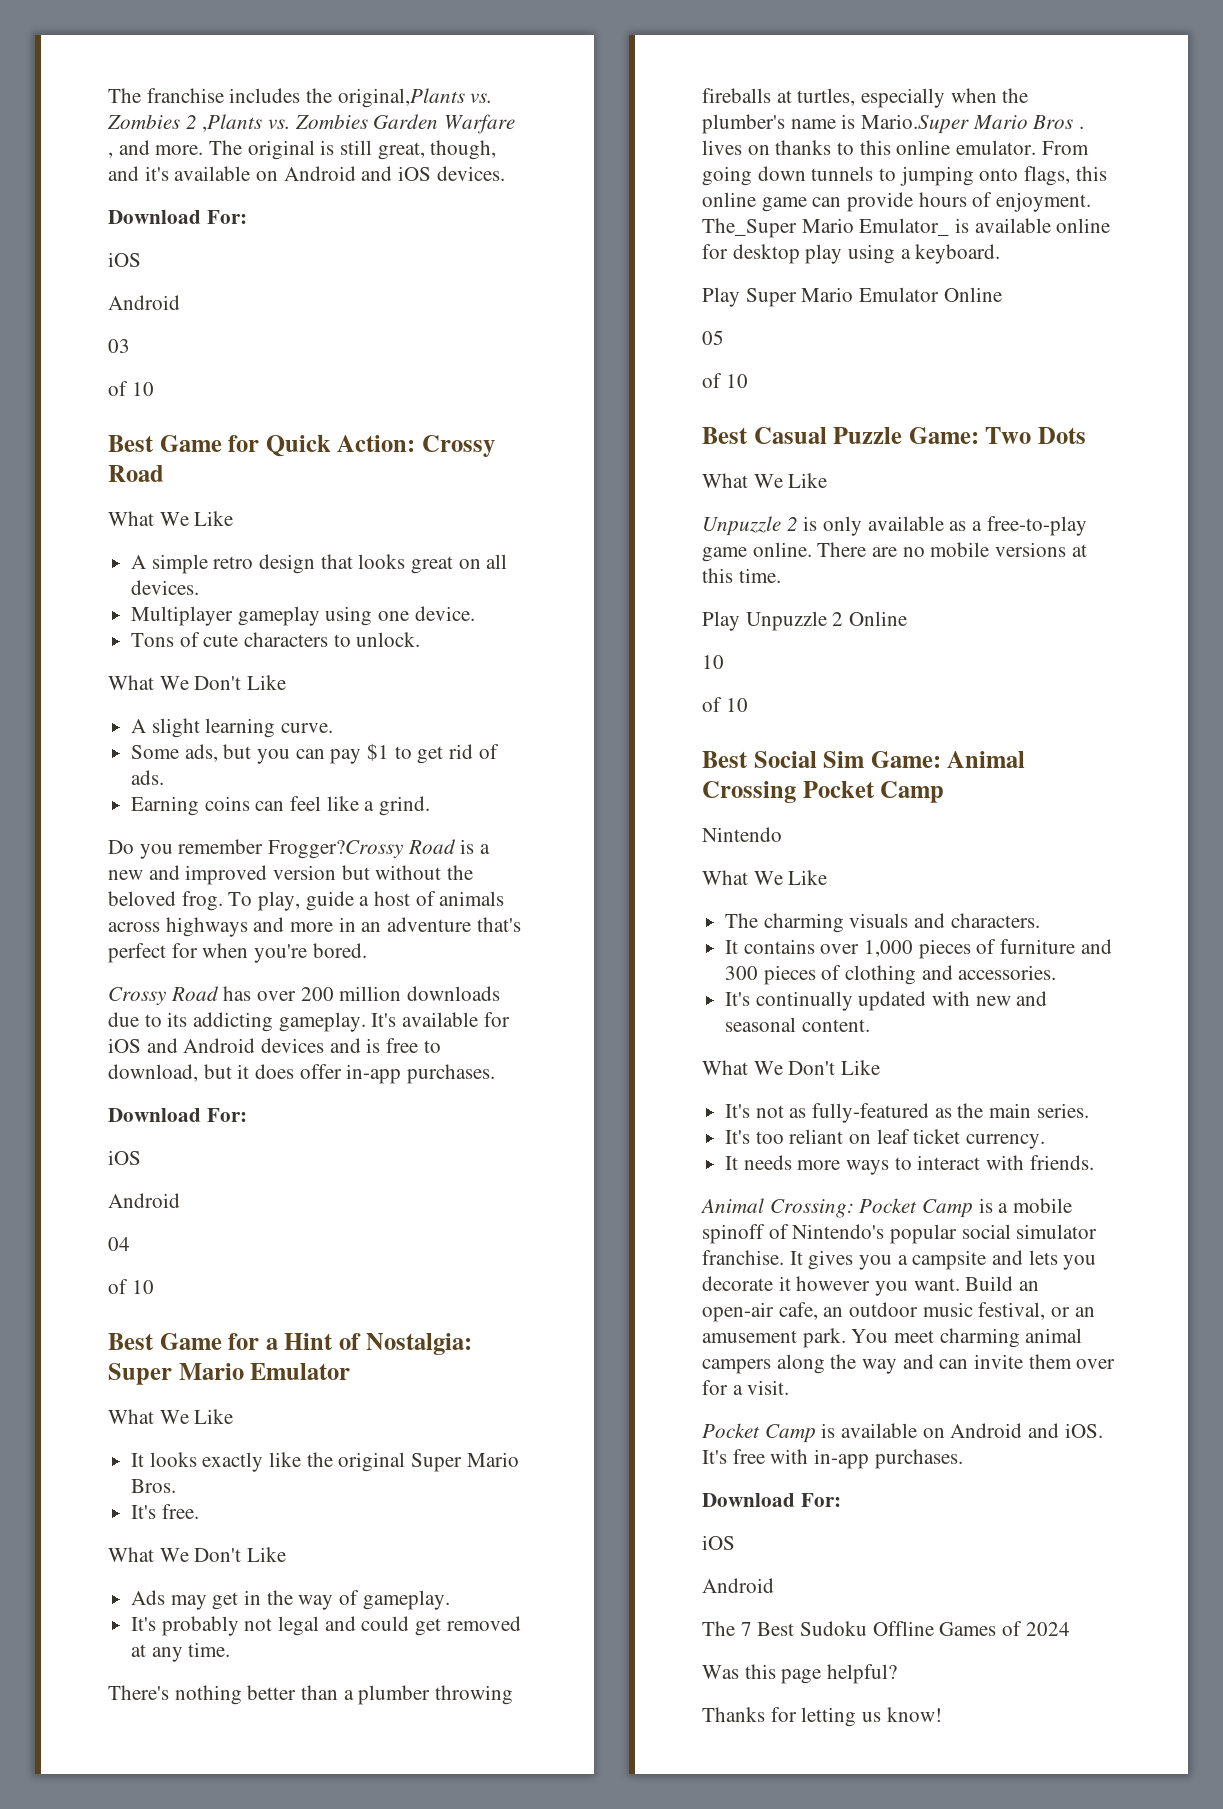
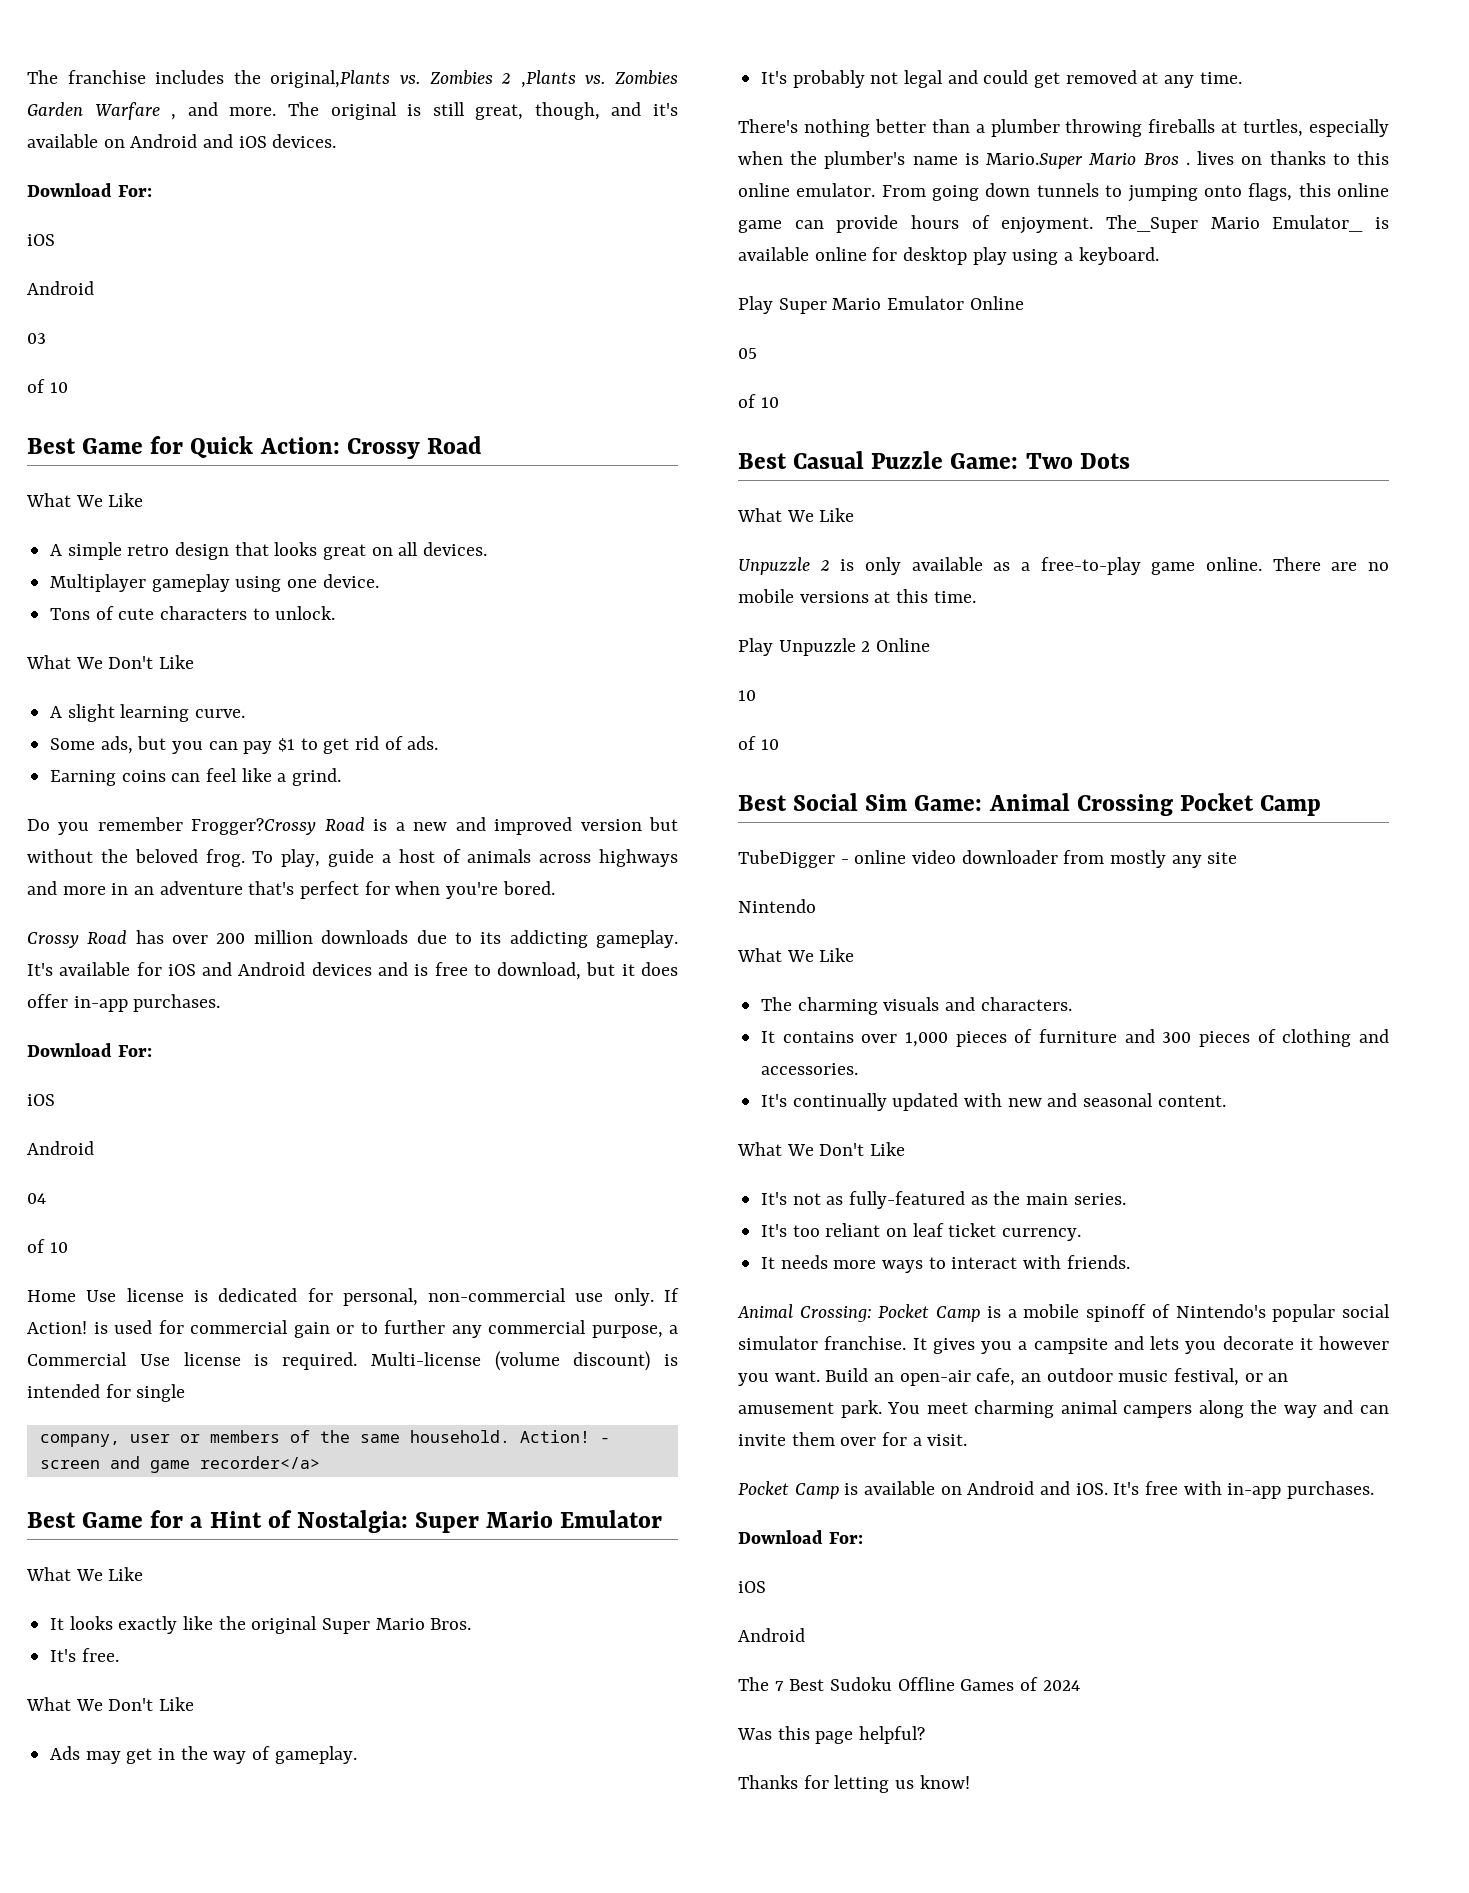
(154, 1287) none -> [27,1288,679,1306] [27,1320,678,1338] [27,1351,678,1371] [27,1384,186,1402] [39,1430,610,1447] [39,1456,320,1473] // Home Use license is dedicated for personal, non-commercial use only. If Action! is used for commercial gain or to further any commercial purpose, a Commercial Use license is required. Multi-license (volume discount) is intended for single // company, user or members of the same household. Action! - screen and game recorder</a>
(945, 792) none -> [738,850,1238,868] // TubeDigger - online video downloader from mostly any site

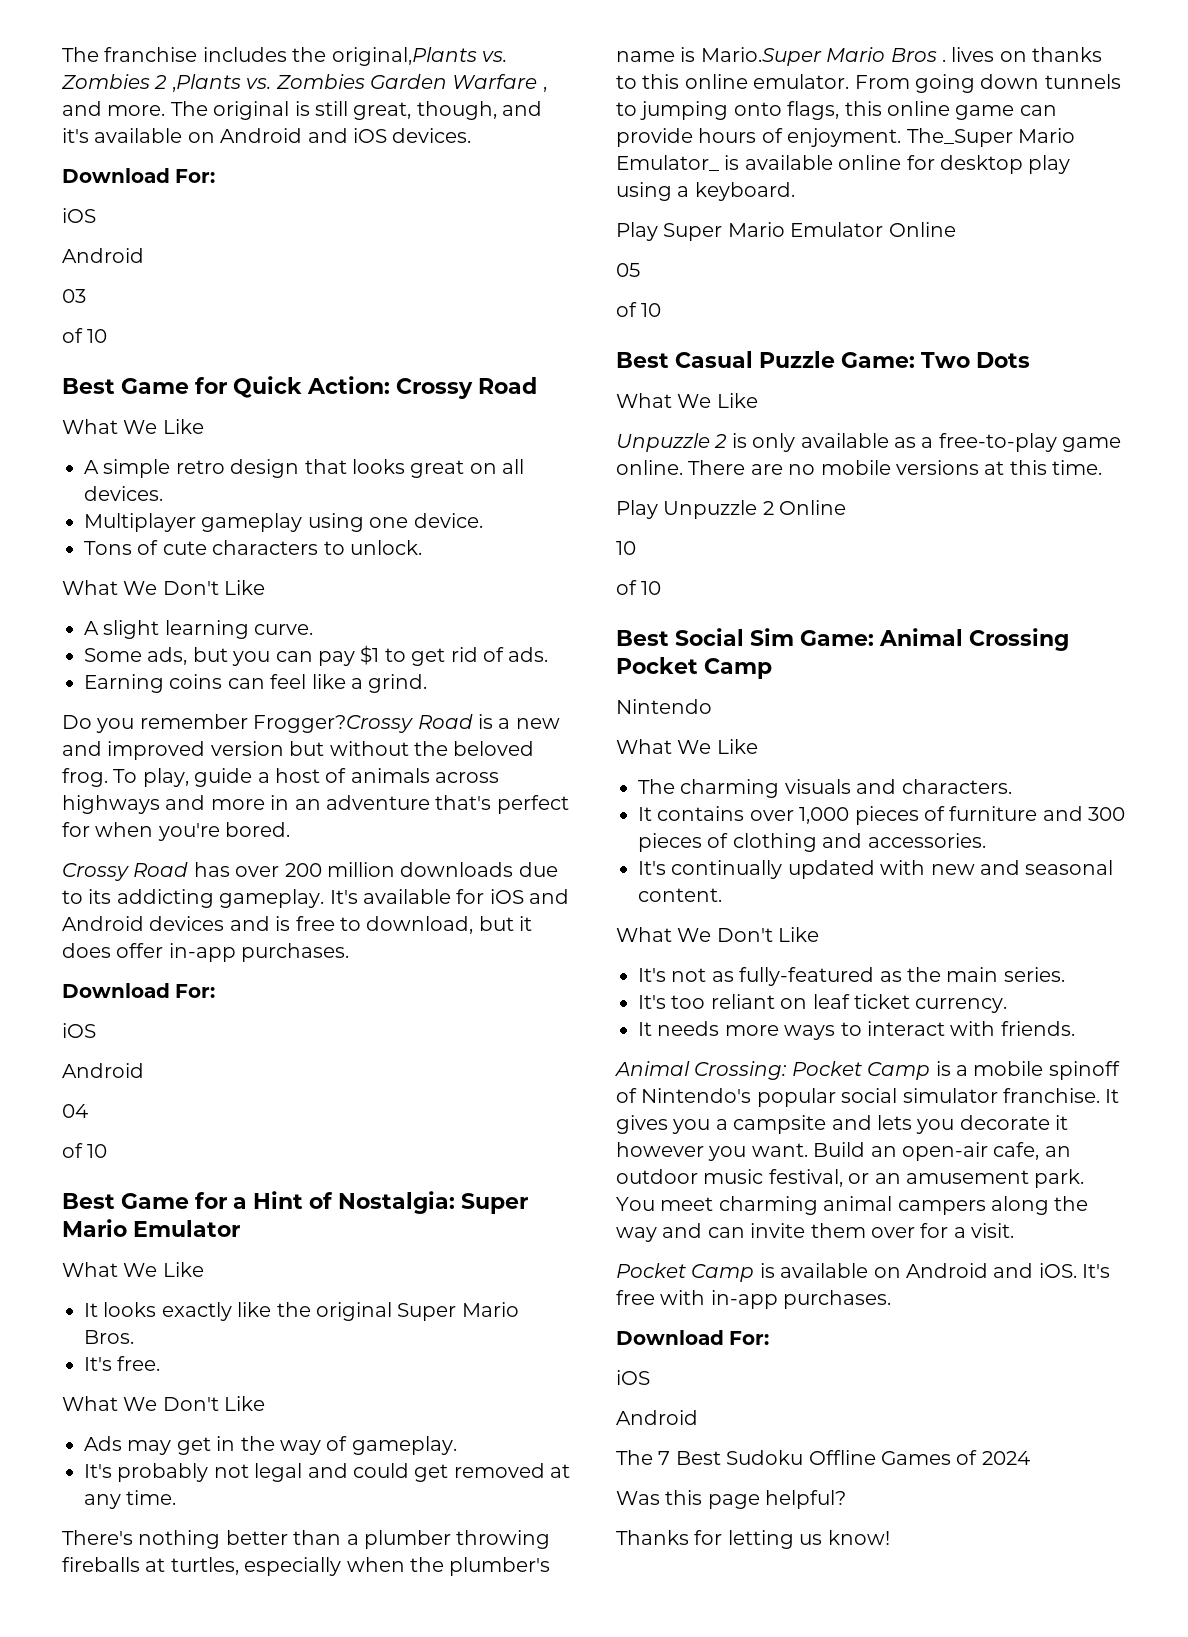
[27,1288,679,1306] [27,1320,678,1338] [27,1351,678,1371] [27,1384,186,1402] [39,1430,610,1447] [39,1456,320,1473] // Home Use license is dedicated for personal, non-commercial use only. If Action! is used for commercial gain or to further any commercial purpose, a Commercial Use license is required. Multi-license (volume discount) is intended for single // company, user or members of the same household. Action! - screen and game recorder</a> -> (108, 1151) none
[738,850,1238,868] // TubeDigger - online video downloader from mostly any site -> (772, 668) none

